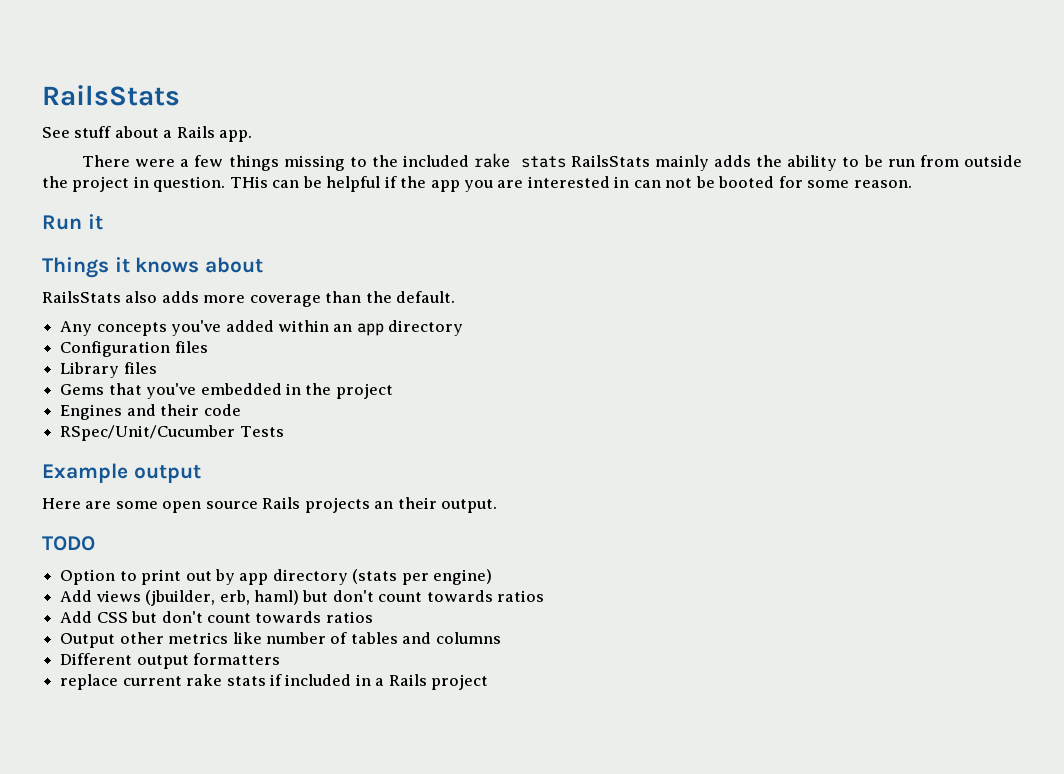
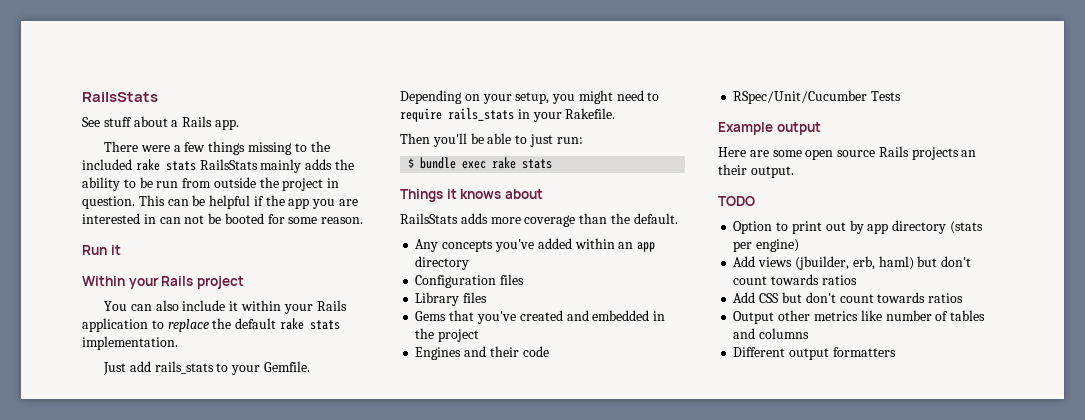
[229,176,268,188] THis -> [138,195,165,206] This
(103, 222) none -> [82,276,244,289] [104,300,347,314] [82,318,340,332] [82,336,178,350] [103,361,311,375] [400,90,660,104] [400,108,616,122] [400,133,583,147] [408,157,553,169] // Within your Rails project // You can also include it within your Rails application to replace the default rake stats implementation. // Just add rails_stats to your Gemfile. Depending on your setup, you might need to require rails_stats in your Rakefile. // Then you'll be able to just run: // $ bundle exec rake stats
[125,291,158,303] also -> (458, 218) none
(197, 391) none -> [519,310,589,321] created and
[60,674,489,690] // replace current rake stats if included in a Rails project -> (896, 352) none

